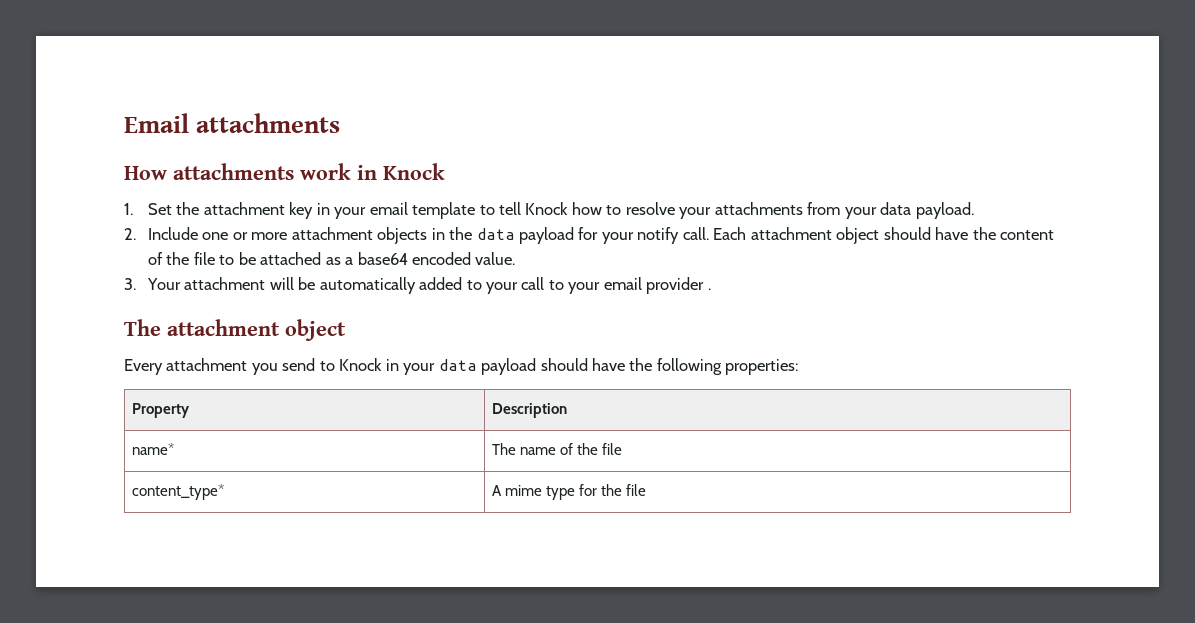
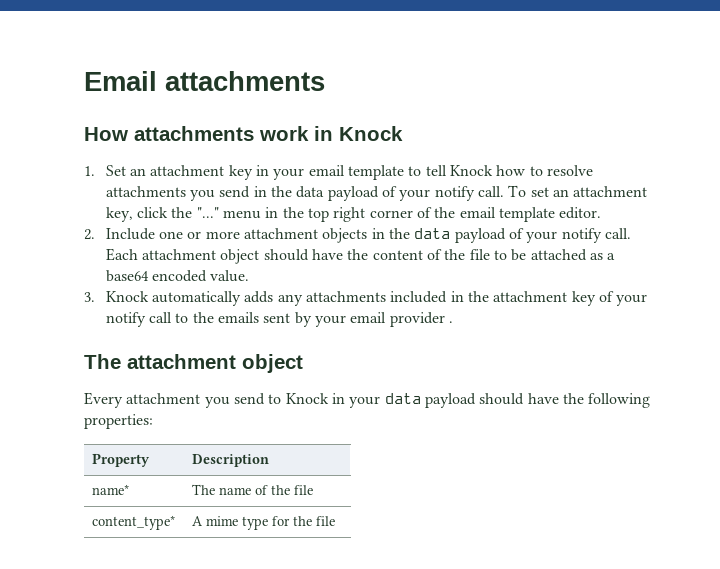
[176,202,200,215] the -> [130,168,147,176] an
[679,202,974,219] your attachments from your data payload. -> [105,185,648,201] [105,207,602,222] attachments you send in the data payload of your notify call. To set an attachment key, click the "..." menu in the top right corner of the email template editor.
[578,227,599,240] for -> [508,228,524,239] of
[146,277,564,294] Your attachment will be automatically added to your call to -> [105,291,648,306] [105,312,312,327] Knock automatically adds any attachments included in the attachment key of your notify call to the emails sent by

